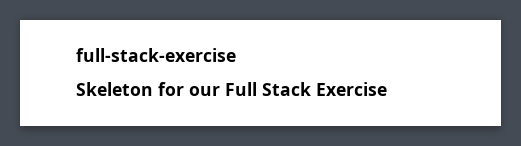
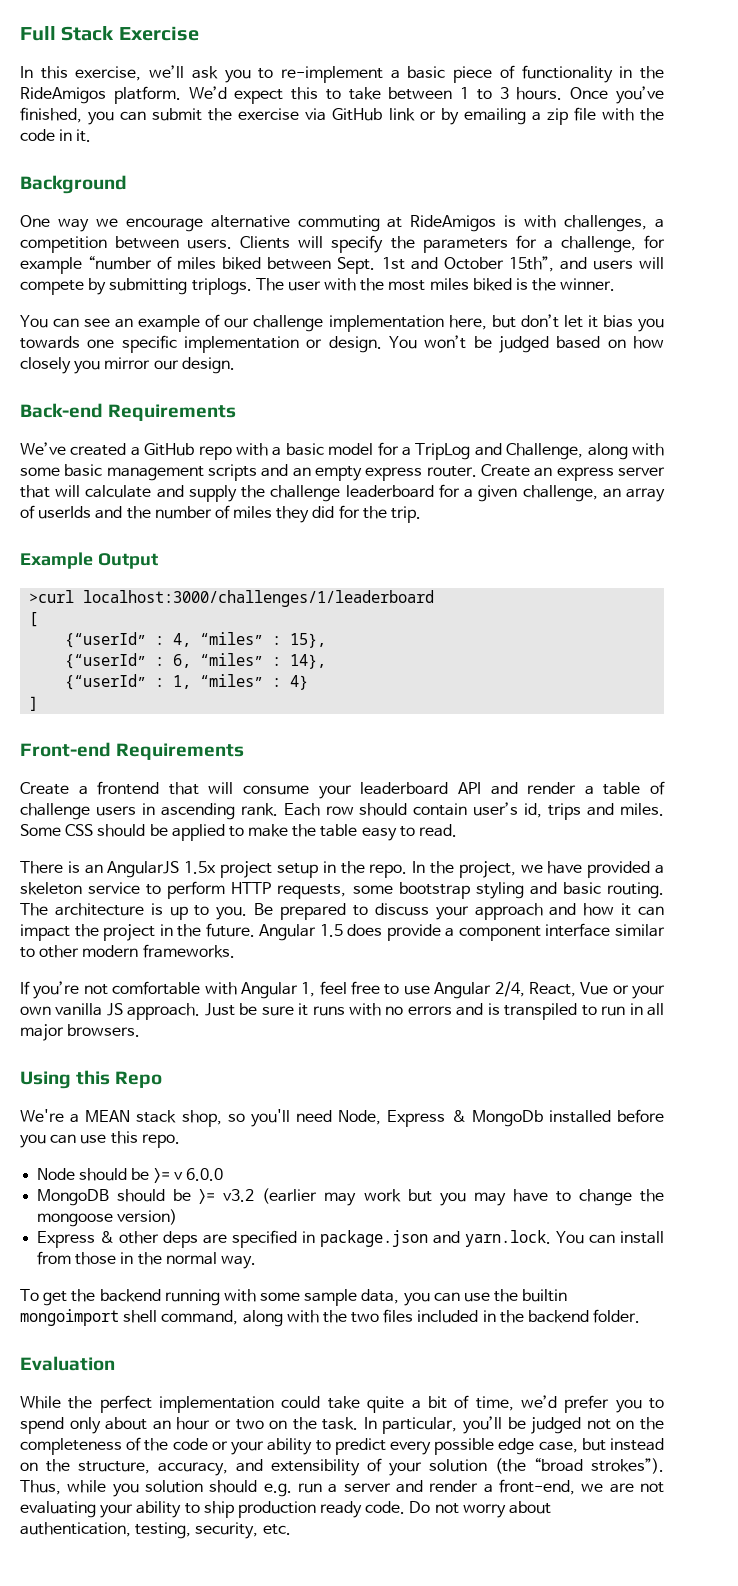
[76,48,236,62] [76,82,220,96] full-stack-exercise // Skeleton for our -> (20, 33) none
(387, 89) none -> [20,65,664,83] [20,86,664,104] [20,107,664,125] [20,129,92,142] [20,175,127,194] [20,215,664,232] [20,235,666,253] [20,256,665,274] [20,278,616,295] [20,314,665,332] [20,335,664,353] [20,357,235,374] [20,403,237,421] [20,442,664,460] [20,464,665,481] [20,484,665,502] [20,505,422,523] [20,552,158,569] [29,590,435,607] [29,612,39,627] [65,632,327,648] [65,653,327,669] [65,674,309,690] [29,696,39,711] [20,742,245,760] [20,781,666,799] [20,802,664,820] [20,824,458,841] [20,861,664,878] [20,881,664,899] [20,903,665,920] [20,923,666,941] [20,944,235,958] [20,981,665,999] [20,1003,665,1020] [20,1024,141,1041] [20,1070,163,1089] [20,1109,664,1127] [20,1131,180,1148] [37,1168,223,1183] [37,1188,664,1206] [37,1209,178,1227] [37,1230,664,1248] [37,1251,256,1269] [20,1289,568,1306] [20,1309,641,1327] [20,1356,115,1371] [20,1395,664,1413] [20,1416,664,1434] [20,1437,664,1455] [20,1458,664,1476] [20,1479,665,1497] [20,1501,552,1518] [20,1522,291,1539] // In this exercise, we’ll ask you to re-implement a basic piece of functionality in the RideAmigos platform. We’d expect this to take between 1 to 3 hours. Once you’ve finished, you can submit the exercise via GitHub link or by emailing a zip file with the code in it. // Background // One way we encourage alternative commuting at RideAmigos is with challenges, a competition between users. Clients will specify the parameters for a challenge, for example “number of miles biked between Sept. 1st and October 15th”, and users will compete by submitting triplogs. The user with the most miles biked is the winner. // You can see an example of our challenge implementation here, but don’t let it bias you towards one specific implementation or design. You won’t be judged based on how closely you mirror our design. // Back-end Requirements // We’ve created a GitHub repo with a basic model for a TripLog and Challenge, along with some basic management scripts and an empty express router. Create an express server that will calculate and supply the challenge leaderboard for a given challenge, an array of userIds and the number of miles they did for the trip. // Example Output // >curl localhost:3000/challenges/1/leaderboard // [ // {“userId” : 4, “miles” : 15}, // {“userId” : 6, “miles” : 14}, // {“userId” : 1, “miles” : 4} // ] // Front-end Requirements // Create a frontend that will consume your leaderboard API and render a table of challenge users in ascending rank. Each row should contain user’s id, trips and miles. Some CSS should be applied to make the table easy to read. // There is an AngularJS 1.5x project setup in the repo. In the project, we have provided a skeleton service to perform HTTP requests, some bootstrap styling and basic routing. The architecture is up to you. Be prepared to discuss your approach and how it can impact the project in the future. Angular 1.5 does provide a component interface similar to other modern frameworks. // If you’re not comfortable with Angular 1, feel free to use Angular 2/4, React, Vue or your own vanilla JS approach. Just be sure it runs with no errors and is transpiled to run in all major browsers. // Using this Repo // We're a MEAN stack shop, so you'll need Node, Express & MongoDb installed before you can use this repo. // Node should be >= v 6.0.0 // MongoDB should be >= v3.2 (earlier may work but you may have to change the mongoose version) // Express & other deps are specified in package.json and yarn.lock. You can install from those in the normal way. // To get the backend running with some sample data, you can use the builtin mongoimport shell command, along with the two files included in the backend folder. // Evaluation // While the perfect implementation could take quite a bit of time, we’d prefer you to spend only about an hour or two on the task. In particular, you’ll be judged not on the completeness of the code or your ability to predict every possible edge case, but instead on the structure, accuracy, and extensibility of your solution (the “broad strokes”). Thus, while you solution should e.g. run a server and render a front-end, we are not evaluating your ability to ship production ready code. Do not worry about authentication, testing, security, etc.

